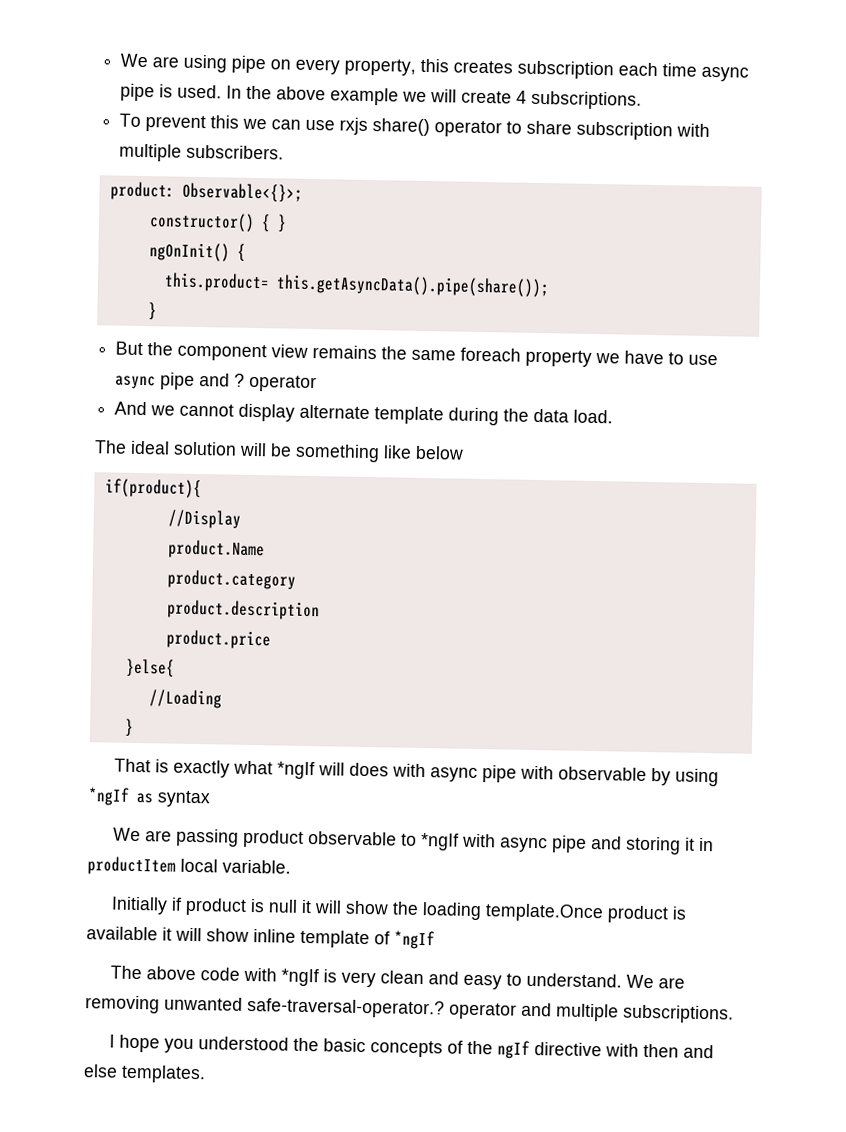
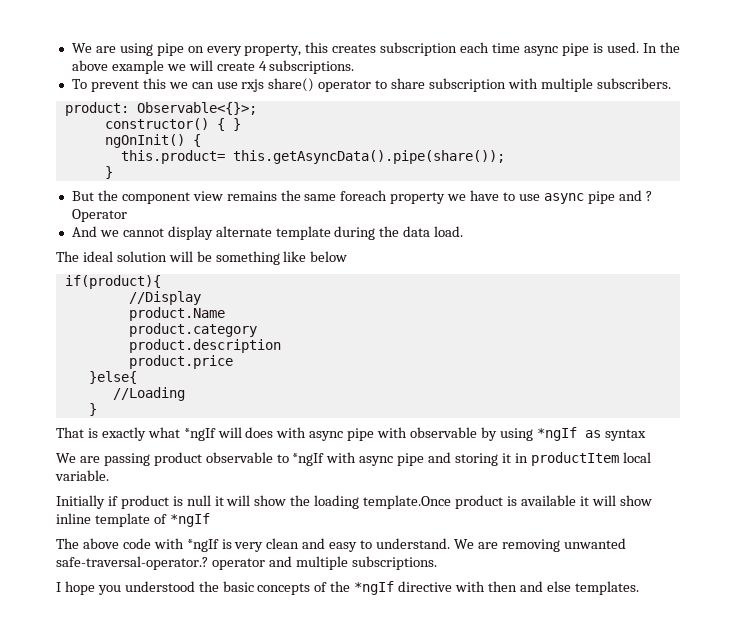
[249,374,318,393] operator -> [71,209,127,222] Operator
[497,1040,531,1059] ngIf -> [354,581,395,595] *ngIf

